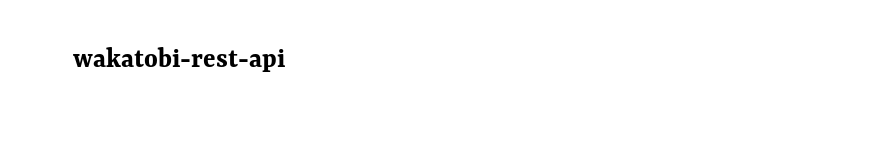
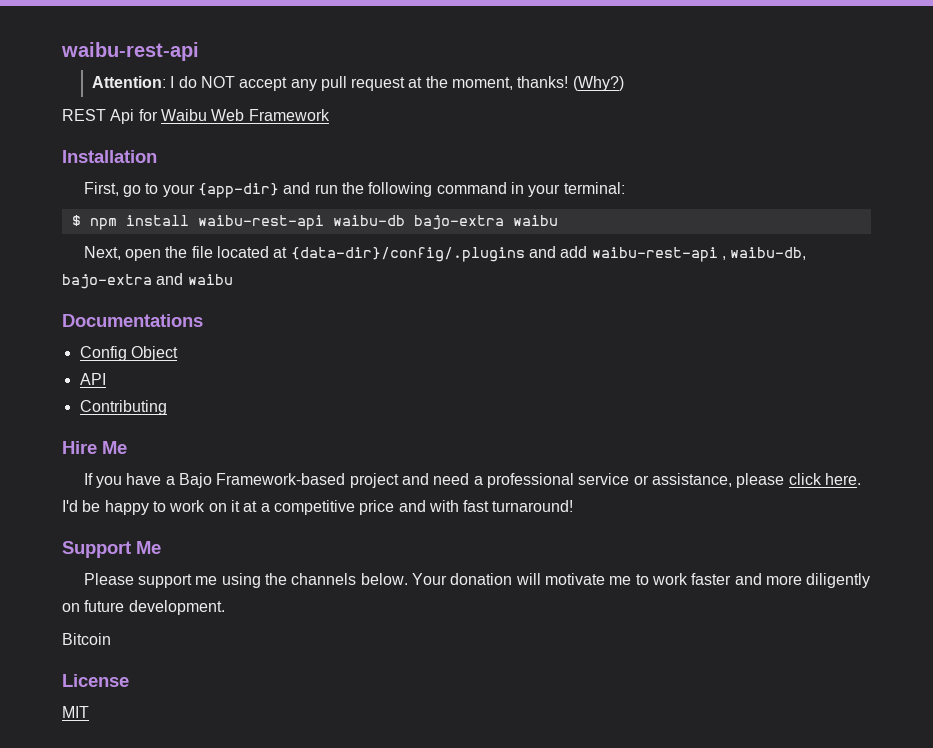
[73,47,285,72] wakatobi-rest-api -> [61,42,199,61] [91,76,624,91] [62,109,330,124] [62,150,157,163] [83,182,625,198] [71,215,558,230] [83,246,807,262] [62,273,233,289] [62,314,203,327] [79,346,178,361] [79,373,106,385] [79,400,167,415] [62,441,127,454] [83,473,861,488] [62,500,574,515] [62,541,161,558] [83,573,871,588] [62,600,225,615] [62,633,111,645] [62,674,129,687] [62,706,89,718] waibu-rest-api // Attention: I do NOT accept any pull request at the moment, thanks! (Why?) // REST Api for Waibu Web Framework // Installation // First, go to your {app-dir} and run the following command in your terminal: // $ npm install waibu-rest-api waibu-db bajo-extra waibu // Next, open the file located at {data-dir}/config/.plugins and add waibu-rest-api , waibu-db, bajo-extra and waibu // Documentations // Config Object // API // Contributing // Hire Me // If you have a Bajo Framework-based project and need a professional service or assistance, please click here. I'd be happy to work on it at a competitive price and with fast turnaround! // Support Me // Please support me using the channels below. Your donation will motivate me to work faster and more diligently on future development. // Bitcoin // License // MIT

